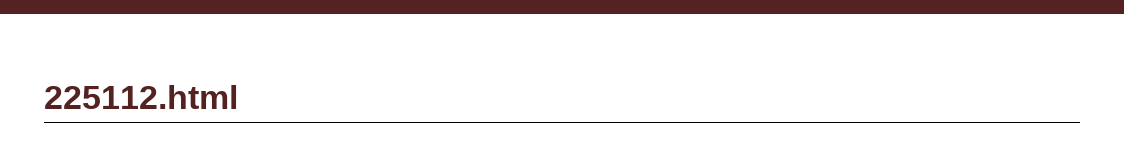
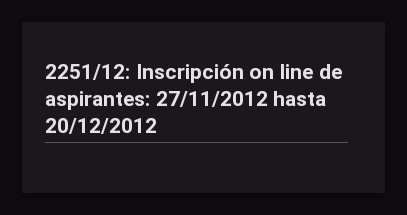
[44,85,238,109] 225112.html -> [45,64,342,83] [45,91,327,110] [45,118,157,134] 2251/12: Inscripción on line de aspirantes: 27/11/2012 hasta 20/12/2012

